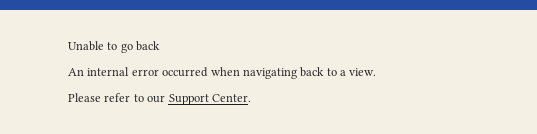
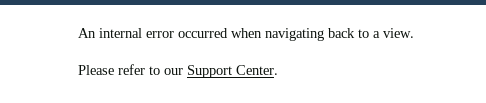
[68,41,161,53] Unable to go back // -> (78, 33) none

